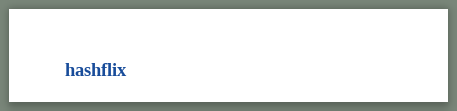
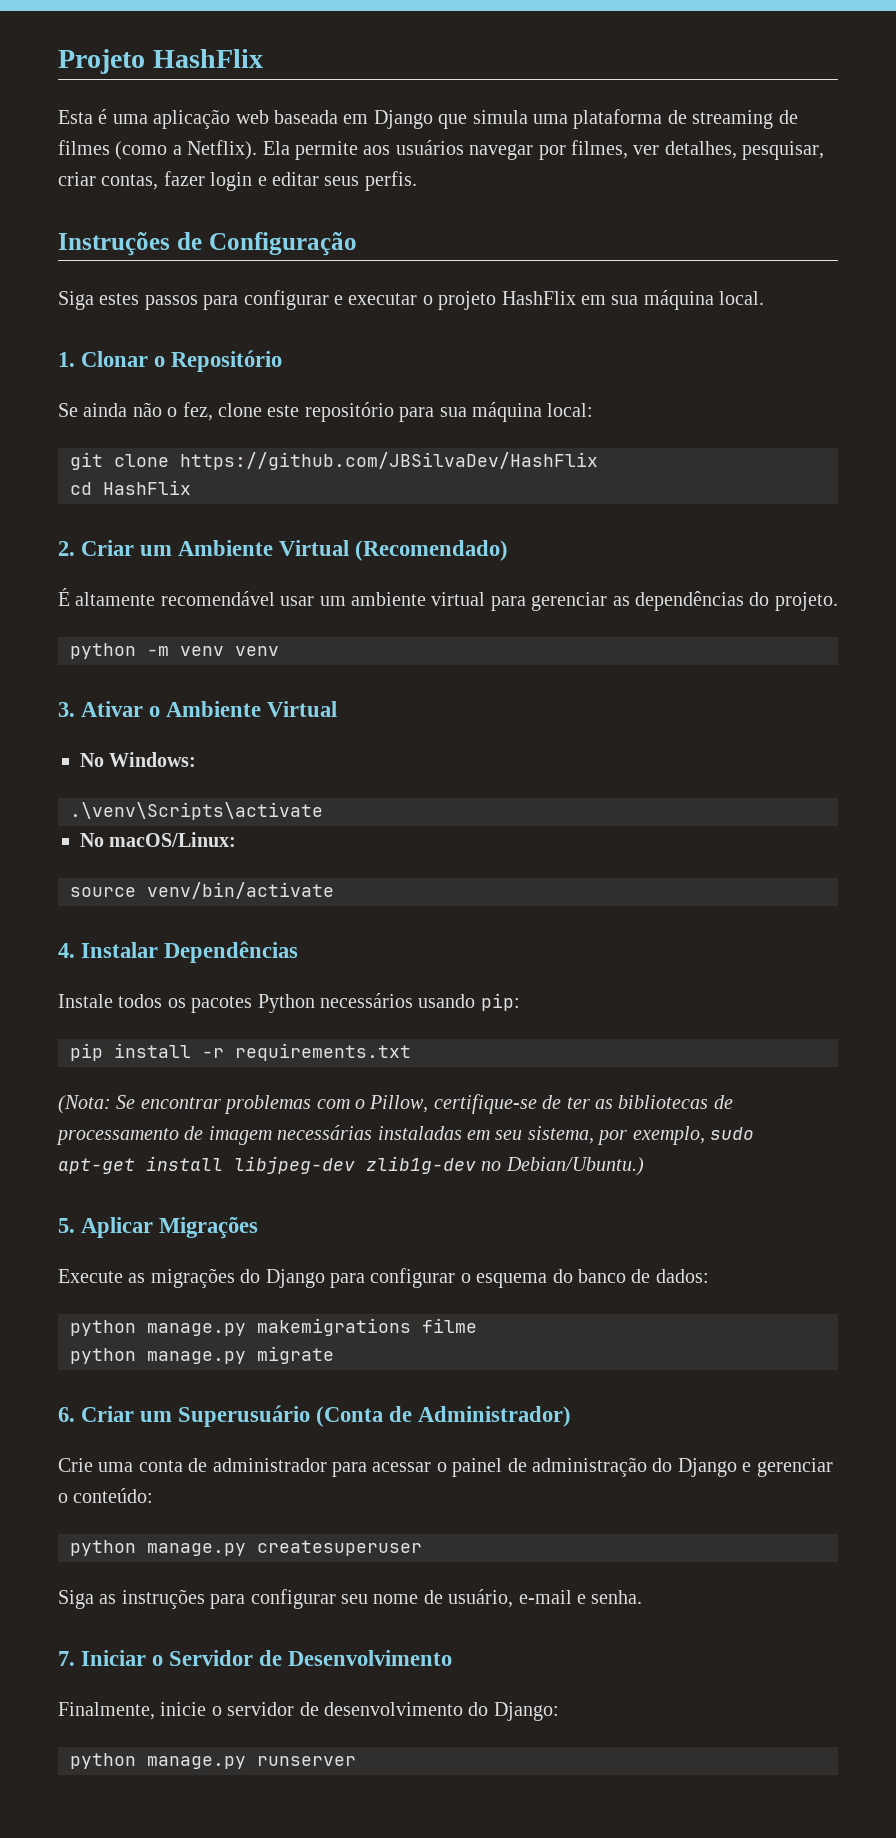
[65,63,127,76] hashflix -> [58,49,263,74] [58,109,798,129] [58,140,825,160] [58,171,417,191] [58,232,357,256] [58,290,765,310] [58,350,283,372] [58,402,594,422] [70,452,598,470] [70,480,191,495] [58,540,509,561] [58,588,838,611] [70,643,279,659] [58,701,338,717] [80,752,197,767] [70,802,323,820] [80,832,237,847] [70,882,334,899] [58,941,299,963] [58,993,520,1013] [70,1043,411,1061] [58,1094,733,1114] [56,1125,754,1145] [58,1156,644,1176] [58,1217,259,1239] [58,1268,709,1288] [70,1318,477,1336] [70,1346,334,1364] [58,1405,572,1427] [58,1457,833,1477] [58,1488,154,1503] [70,1540,422,1556] [58,1589,643,1609] [58,1650,453,1666] [58,1702,559,1721] [70,1753,356,1769] Projeto HashFlix // Esta é uma aplicação web baseada em Django que simula uma plataforma de streaming de filmes (como a Netflix). Ela permite aos usuários navegar por filmes, ver detalhes, pesquisar, criar contas, fazer login e editar seus perfis. // Instruções de Configuração // Siga estes passos para configurar e executar o projeto HashFlix em sua máquina local. // 1. Clonar o Repositório // Se ainda não o fez, clone este repositório para sua máquina local: // git clone https://github.com/JBSilvaDev/HashFlix // cd HashFlix // 2. Criar um Ambiente Virtual (Recomendado) // É altamente recomendável usar um ambiente virtual para gerenciar as dependências do projeto. // python -m venv venv // 3. Ativar o Ambiente Virtual // No Windows: // .\venv\Scripts\activate // No macOS/Linux: // source venv/bin/activate // 4. Instalar Dependências // Instale todos os pacotes Python necessários usando pip: // pip install -r requirements.txt // (Nota: Se encontrar problemas com o Pillow, certifique-se de ter as bibliotecas de processamento de imagem necessárias instaladas em seu sistema, por exemplo, sudo apt-get install libjpeg-dev zlib1g-dev no Debian/Ubuntu.) // 5. Aplicar Migrações // Execute as migrações do Django para configurar o esquema do banco de dados: // python manage.py makemigrations filme // python manage.py migrate // 6. Criar um Superusuário (Conta de Administrador) // Crie uma conta de administrador para acessar o painel de administração do Django e gerenciar o conteúdo: // python manage.py createsuperuser // Siga as instruções para configurar seu nome de usuário, e-mail e senha. // 7. Iniciar o Servidor de Desenvolvimento // Finalmente, inicie o servidor de desenvolvimento do Django: // python manage.py runserver

